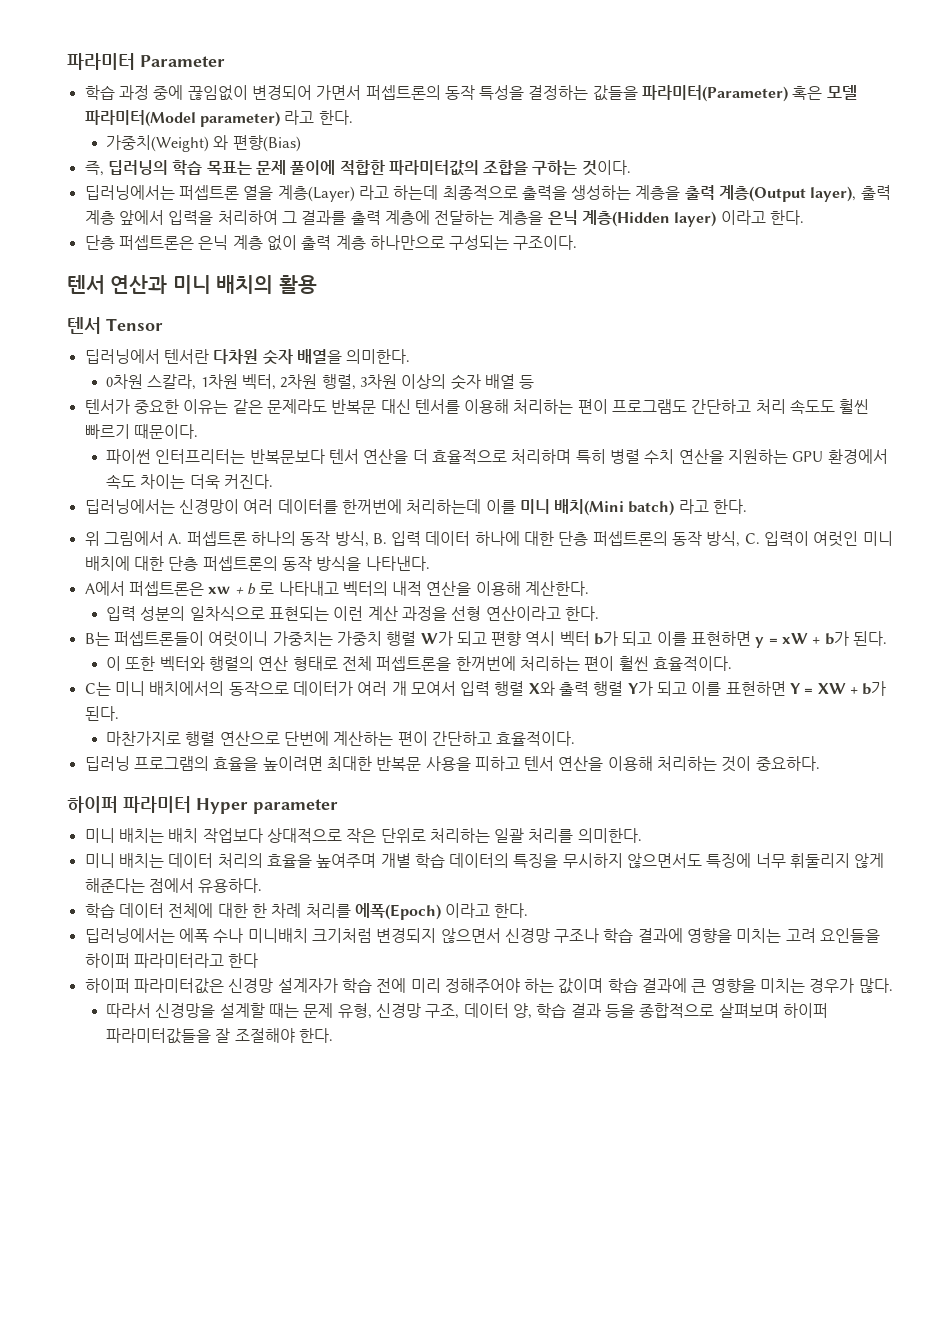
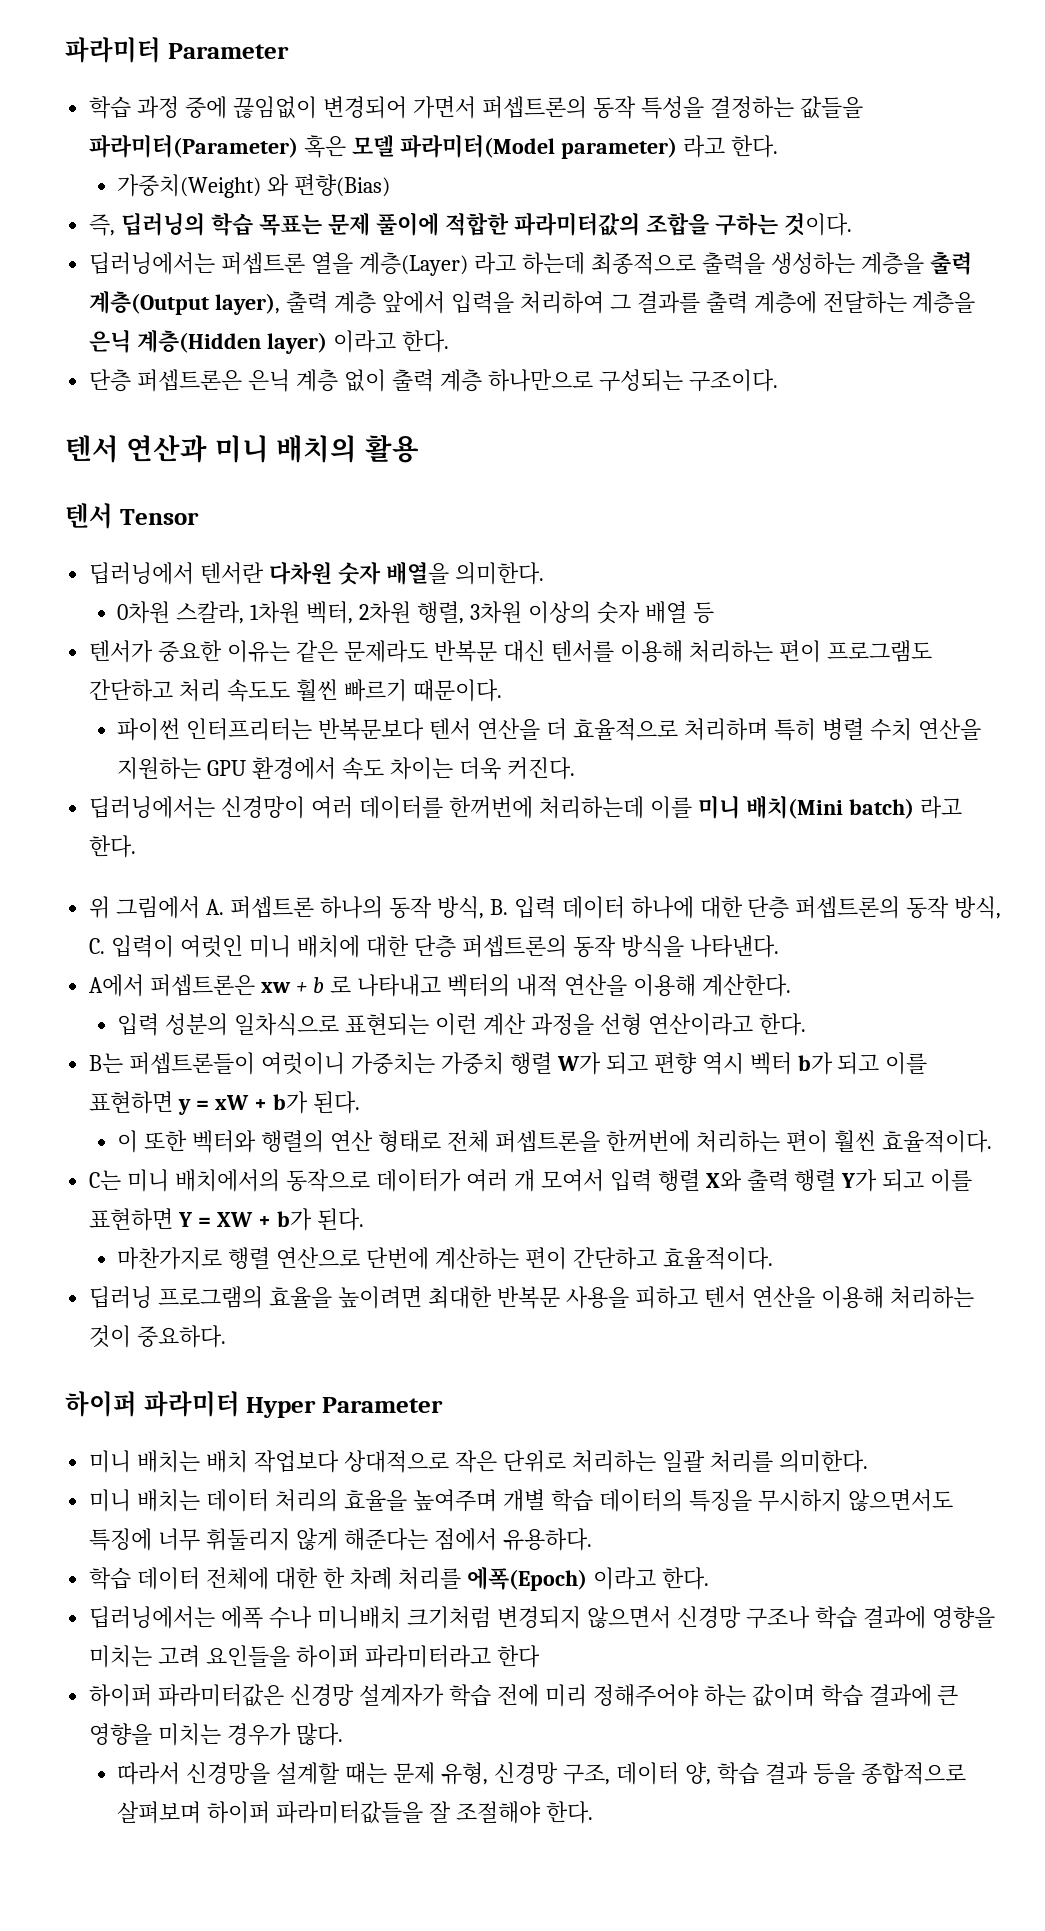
[253,799,338,814] parameter -> [321,1397,443,1413] Parameter

